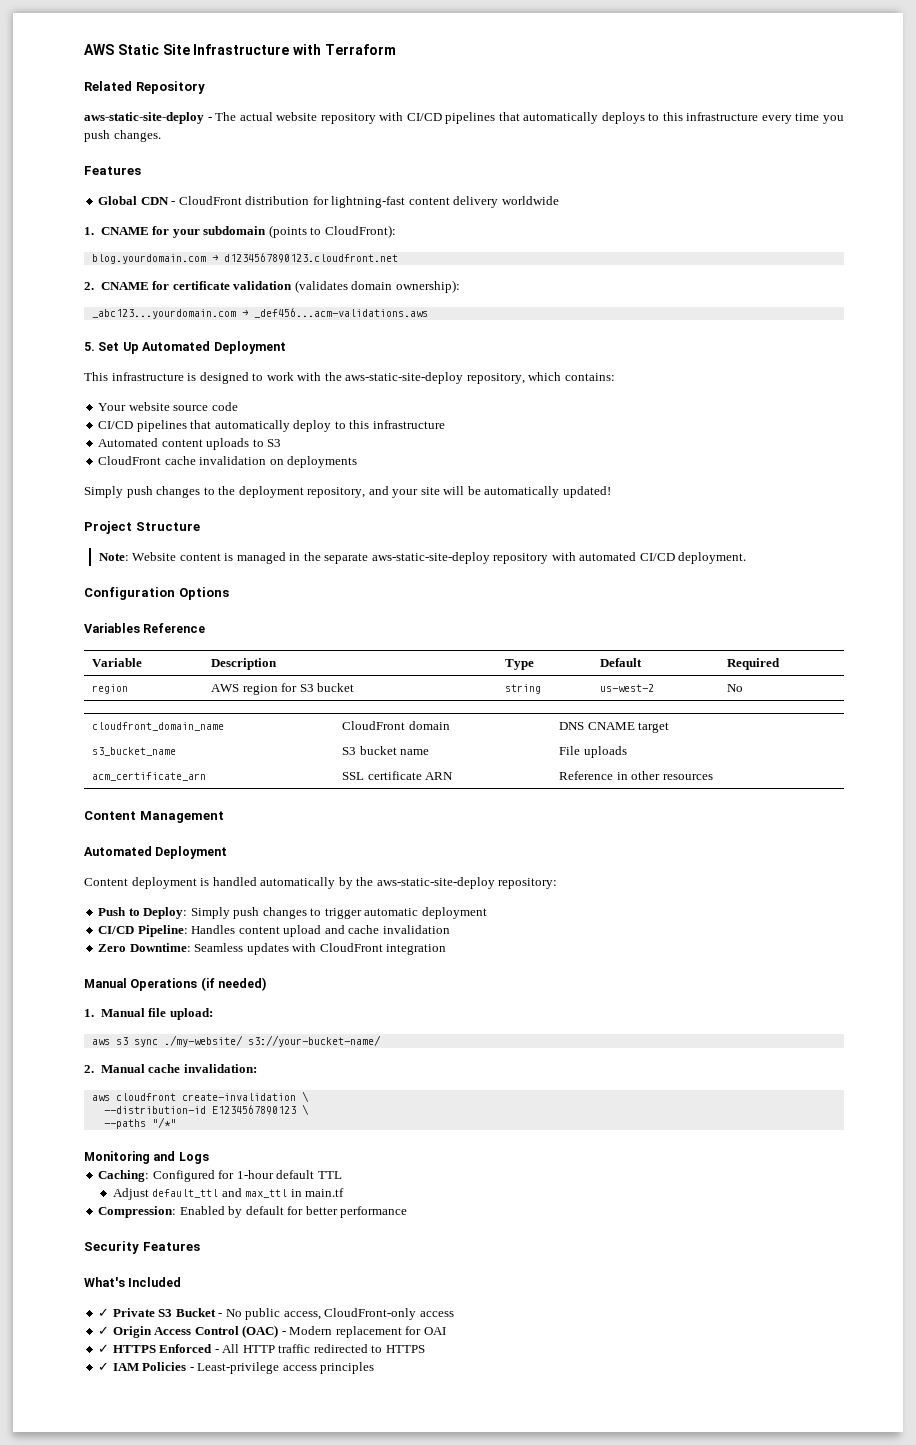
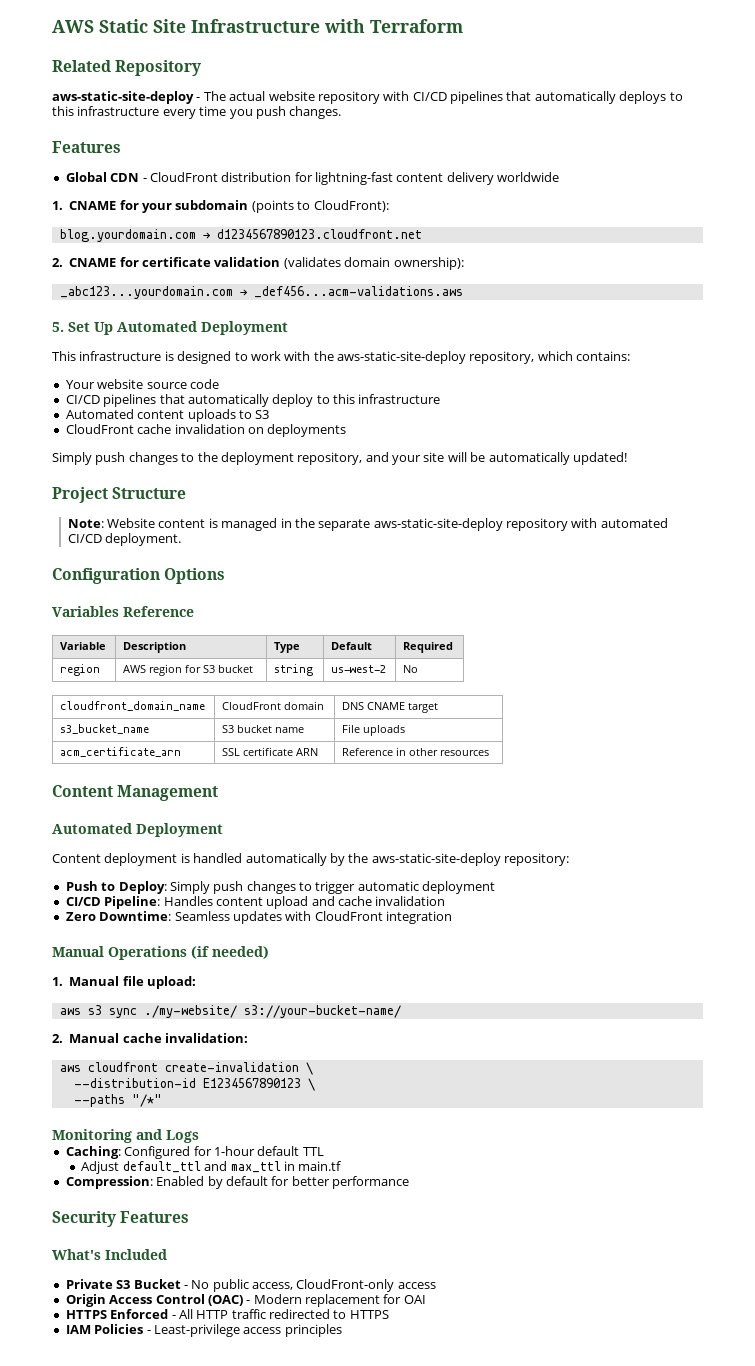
[98,1308,110,1317] ✓ -> (167, 1254) none
[98,1326,110,1335] ✓ -> (436, 1285) none
[98,1344,110,1353] ✓ -> (426, 1299) none
[98,1362,110,1371] ✓ -> (389, 1314) none

